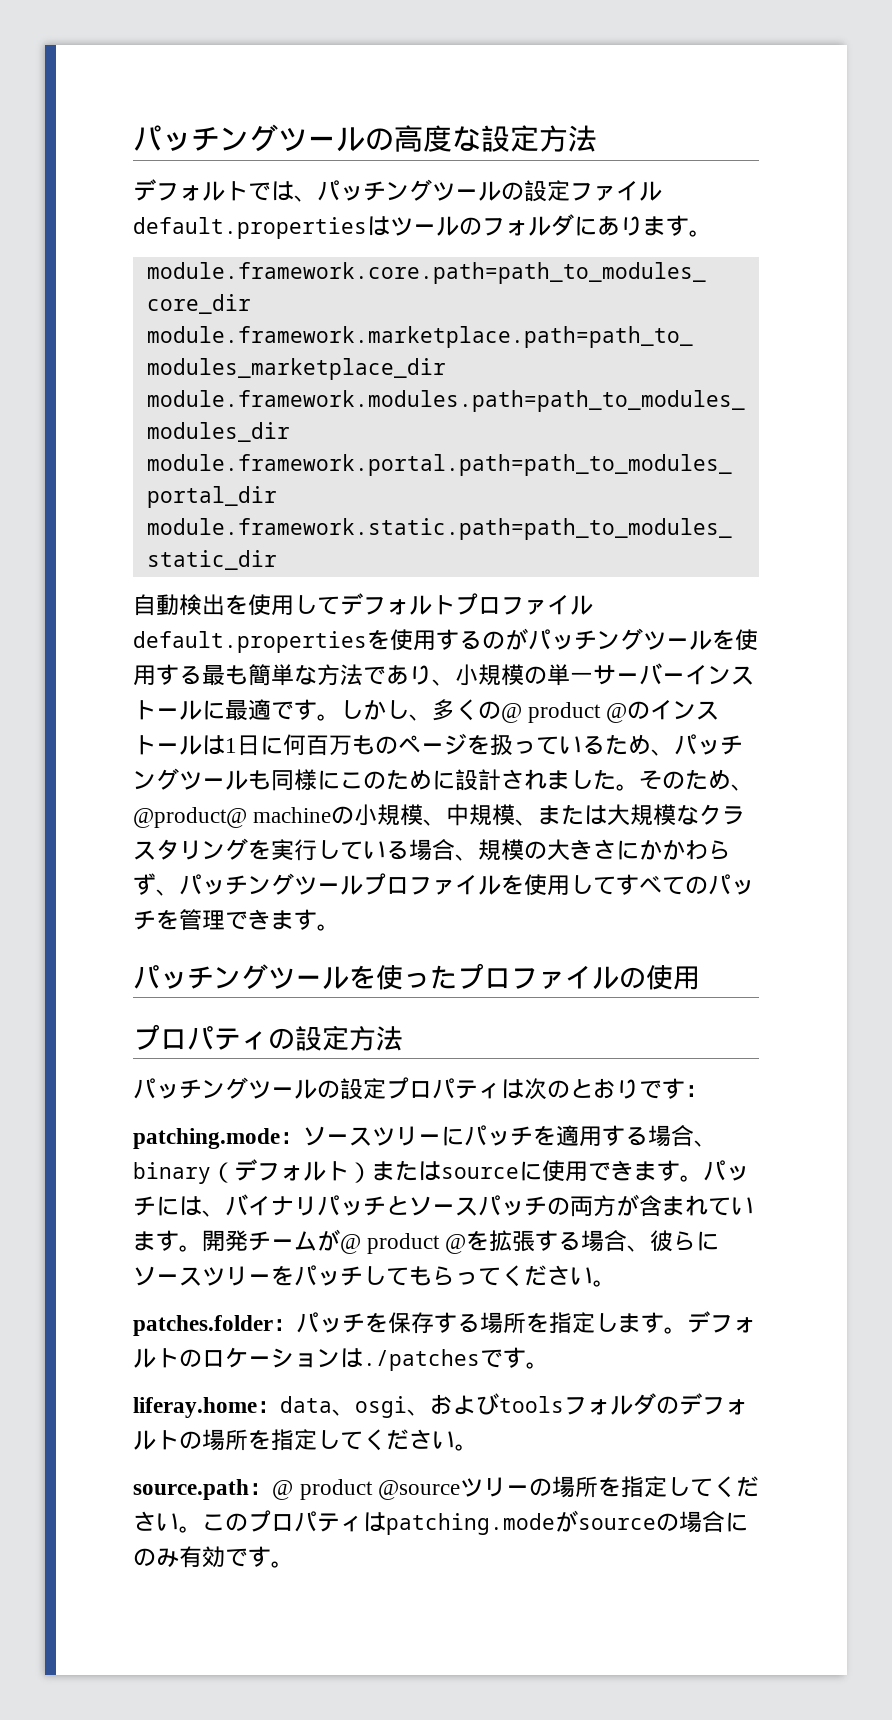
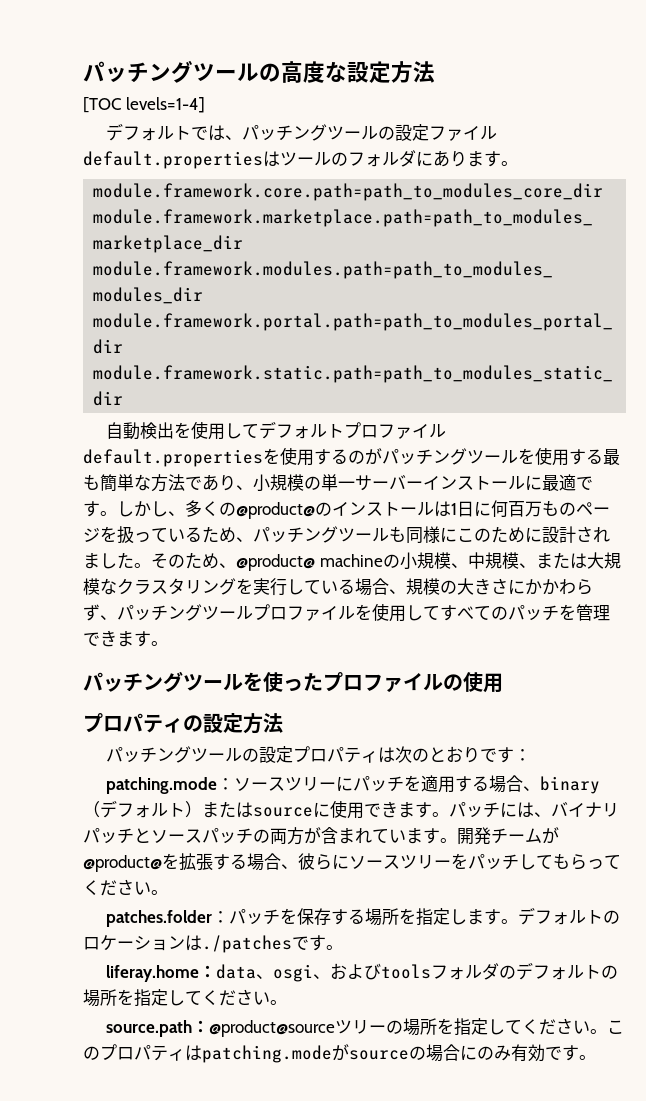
(597, 138) none -> [83,97,205,113] // [TOC levels=1-4]
[501,702,628,723] @ product @ -> [236,502,315,519] @product@
[340,1233,467,1254] @ product @ -> [83,855,162,872] @product@
[272,1479,460,1500] @ product @source -> [209,1020,336,1037] @product@source

